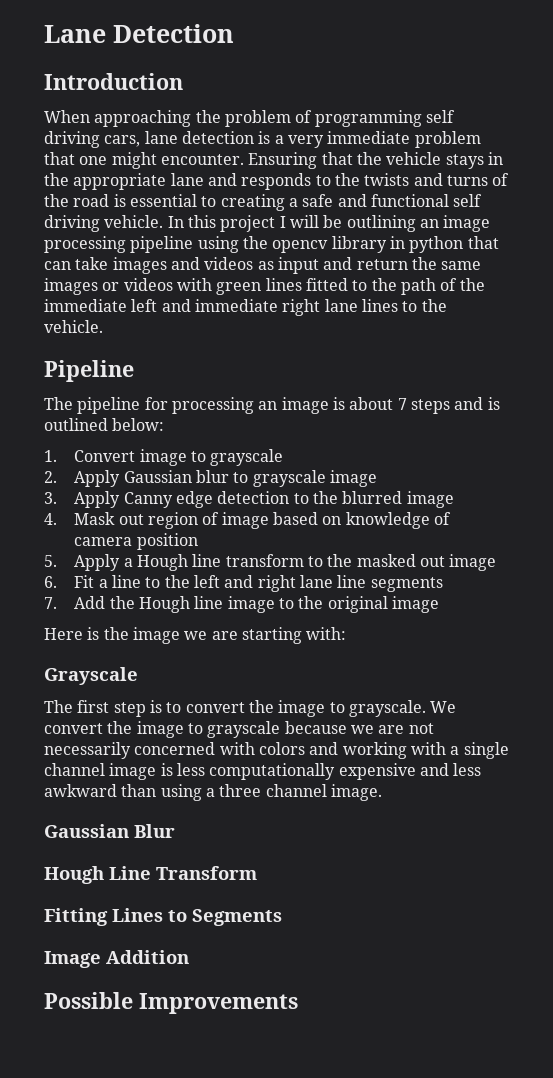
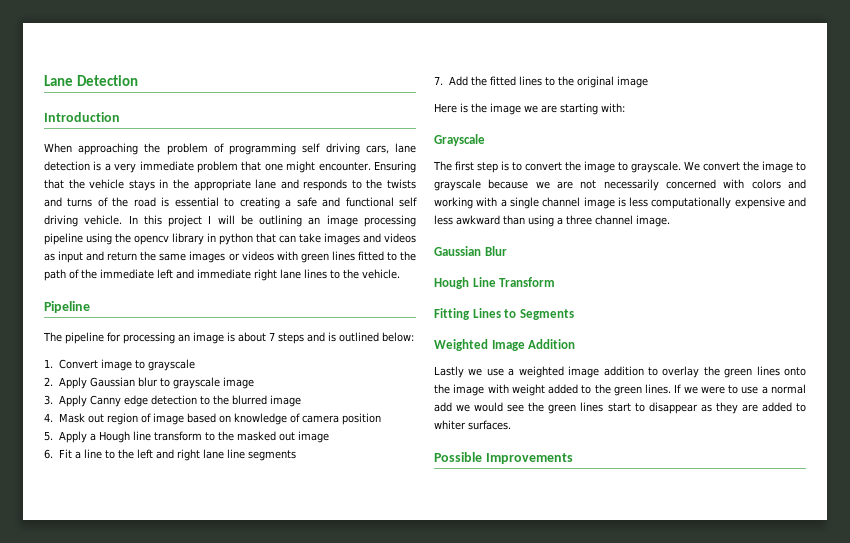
[138,596,275,613] Hough line image -> [489,76,542,86] fitted lines
(282, 917) none -> [434,339,488,351] Weighted
(189, 957) none -> [434,366,806,378] [434,384,806,396] [434,402,806,414] [434,420,511,430] // Lastly we use a weighted image addition to overlay the green lines onto the image with weight added to the green lines. If we were to use a normal add we would see the green lines start to disappear as they are added to whiter surfaces.

